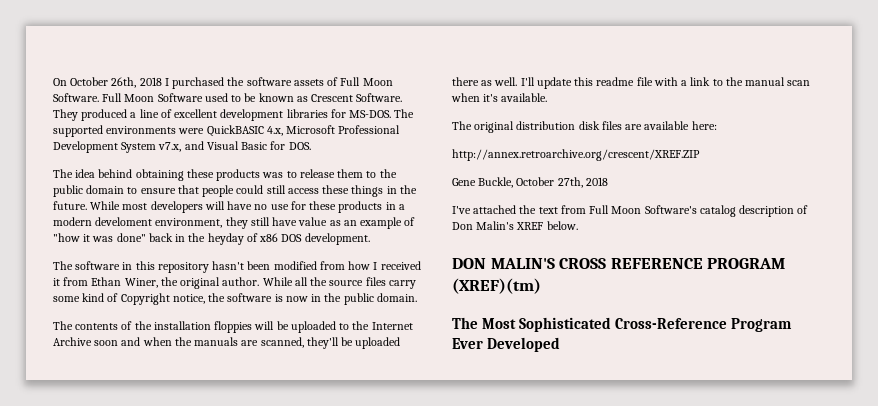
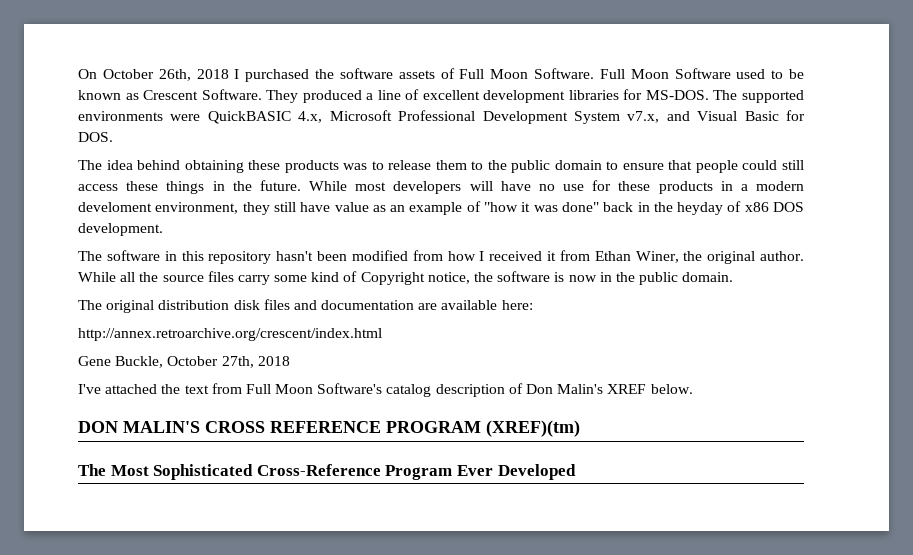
[53,321,413,333] [53,337,401,349] [452,77,811,89] [451,93,548,102] // The contents of the installation floppies will be uploaded to the Internet Archive soon and when the manuals are scanned, they'll be uploaded there as well. I'll update this readme file with a link to the manual scan when it's available. -> (734, 277) none
(622, 125) none -> [293,300,415,310] and documentation
[452,149,700,161] http://annex.retroarchive.org/crescent/XREF.ZIP -> [78,328,382,341] http://annex.retroarchive.org/crescent/index.html

